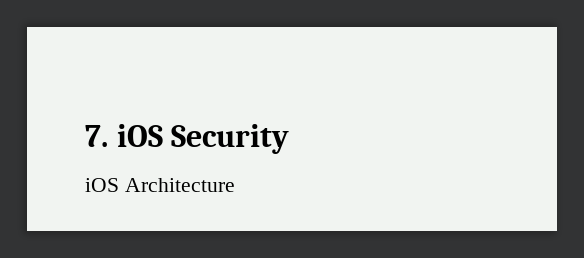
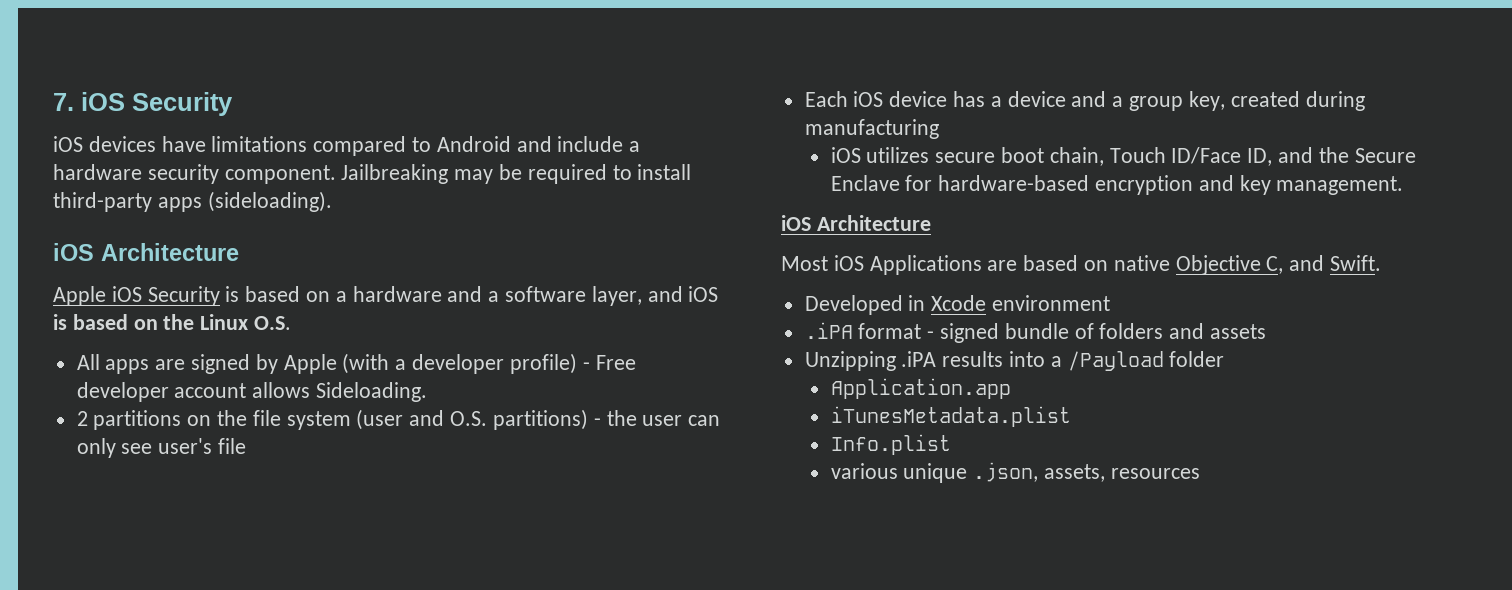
[124,178,235,192] Architecture -> [88,136,641,156] [53,164,692,184] [53,191,332,212] [53,243,239,261] [53,286,719,306] [53,314,292,330] [76,353,636,374] [76,382,428,402] [76,409,721,430] [76,438,247,458] [804,91,1365,111] [804,119,939,139] [830,147,1416,166] [830,175,1404,195] [781,215,931,231] [781,255,1382,275] [804,295,1111,315] [804,322,1267,343] [804,351,1225,371] [830,378,1011,399] [830,406,1071,427] [830,434,951,455] [830,462,1200,483] devices have limitations compared to Android and include a hardware security component. Jailbreaking may be required to install third-party apps (sideloading). // iOS Architecture // Apple iOS Security is based on a hardware and a software layer, and iOS is based on the Linux O.S. // All apps are signed by Apple (with a developer profile) - Free developer account allows Sideloading. // 2 partitions on the file system (user and O.S. partitions) - the user can only see user's file // Each iOS device has a device and a group key, created during manufacturing // iOS utilizes secure boot chain, Touch ID/Face ID, and the Secure Enclave for hardware-based encryption and key management. // iOS Architecture // Most iOS Applications are based on native Objective C, and Swift. // Developed in Xcode environment // .iPA format - signed bundle of folders and assets // Unzipping .iPA results into a /Payload folder // Application.app // iTunesMetadata.plist // Info.plist // various unique .json, assets, resources

